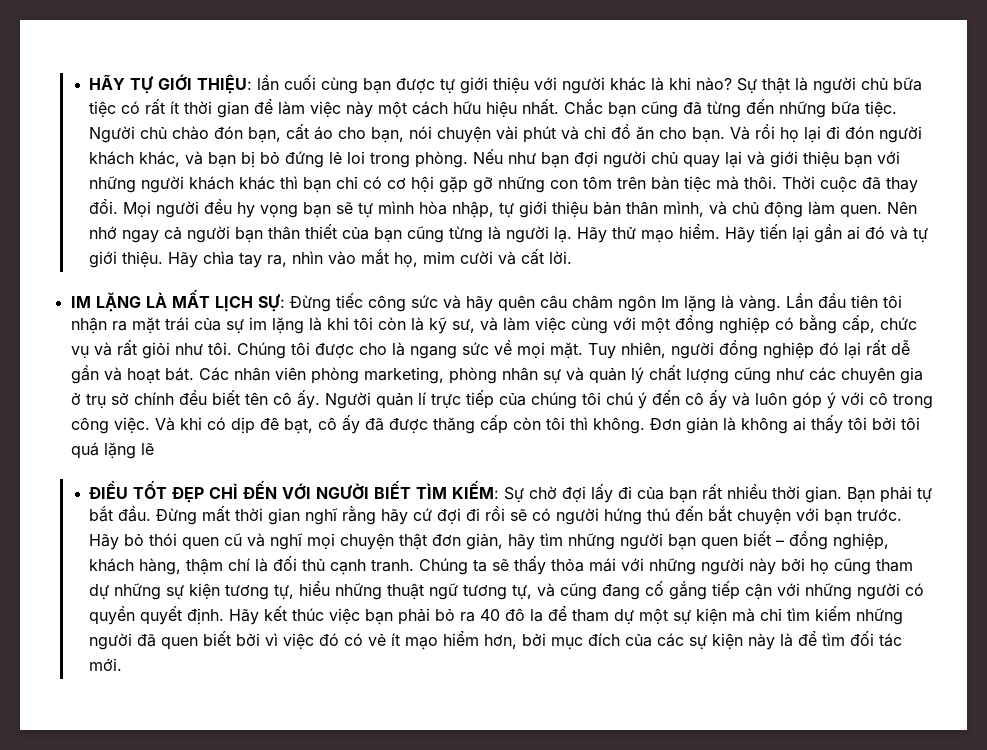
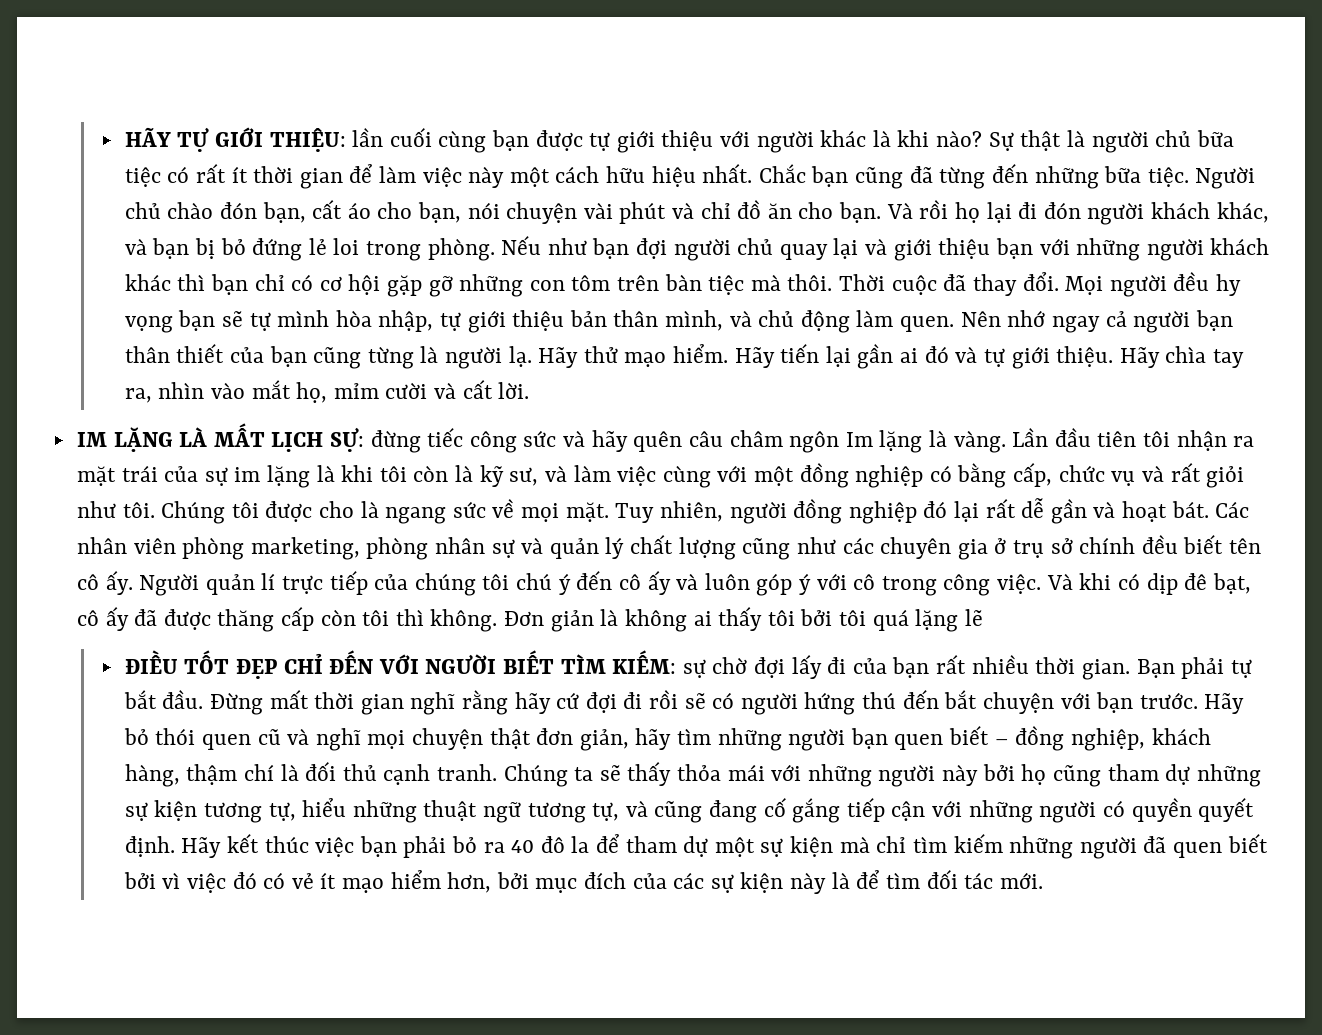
[289,295,331,312] Đừng -> [370,430,421,453] đừng
[504,487,525,503] Sự -> [682,659,706,678] sự

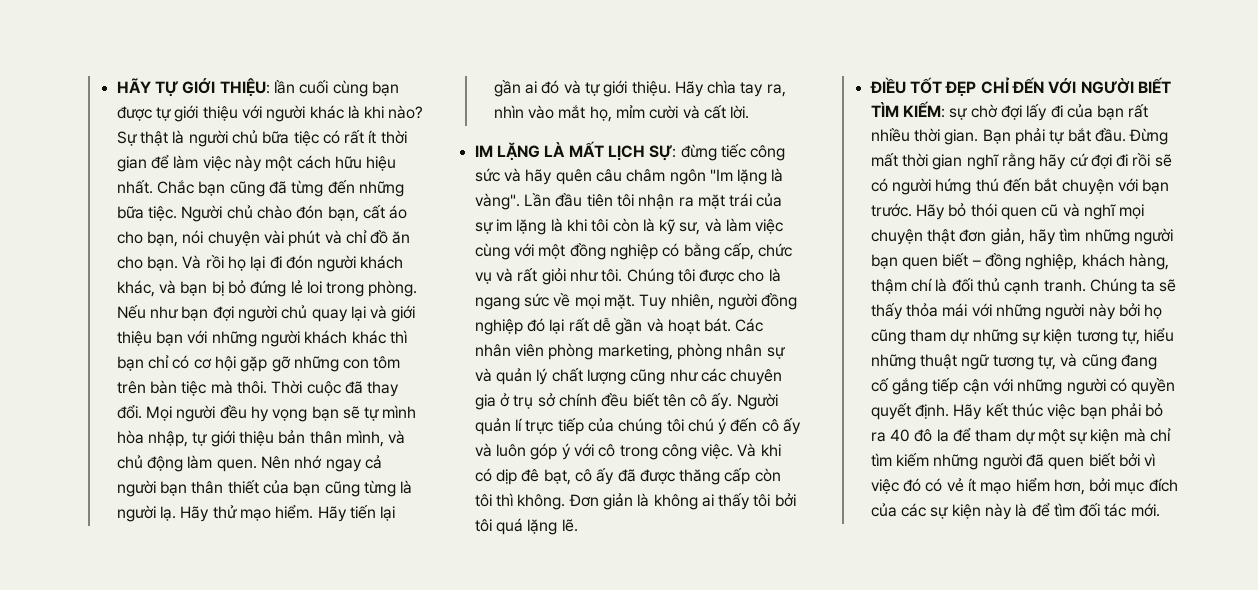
[845,430,1006,453] Im lặng là vàng. -> [709,168,784,185] [474,193,520,210] "Im lặng là vàng".
[964,609,983,626] lẽ -> [561,519,578,532] lẽ.

